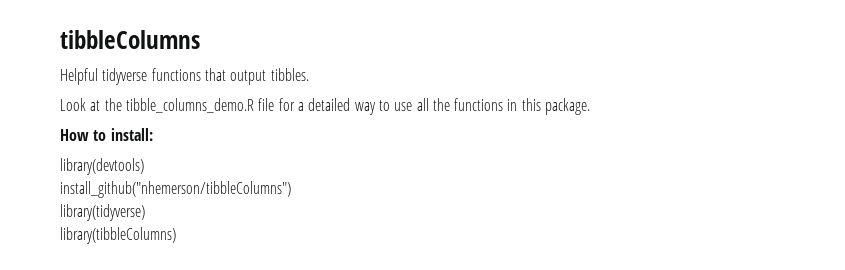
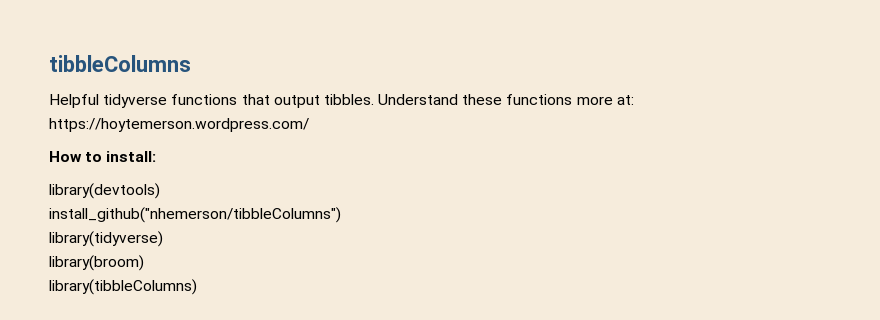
[60,98,591,115] // Look at the tibble_columns_demo.R file for a detailed way to use all the functions in this package. -> [378,94,634,105] [49,118,309,132] Understand these functions more at: https://hoytemerson.wordpress.com/
(145, 212) none -> [49,255,144,271] // library(broom)

